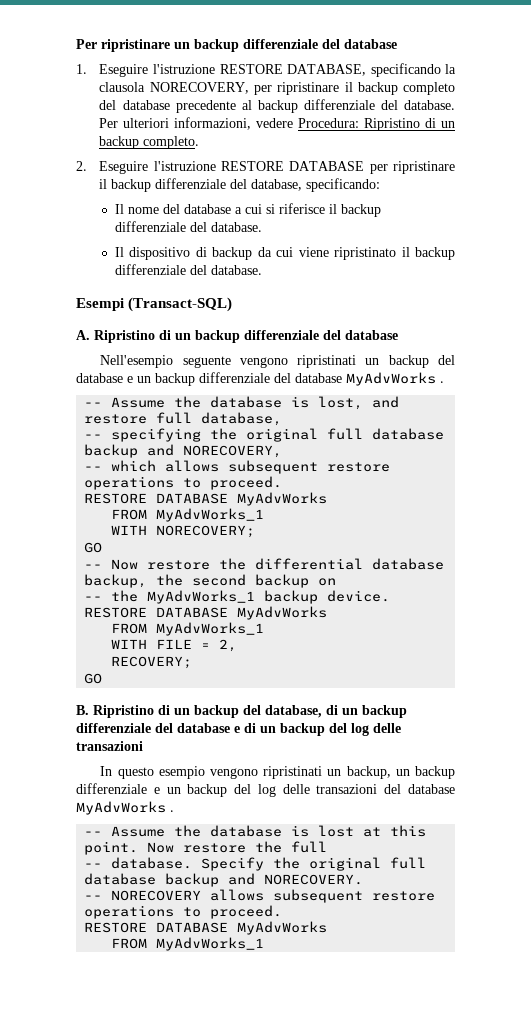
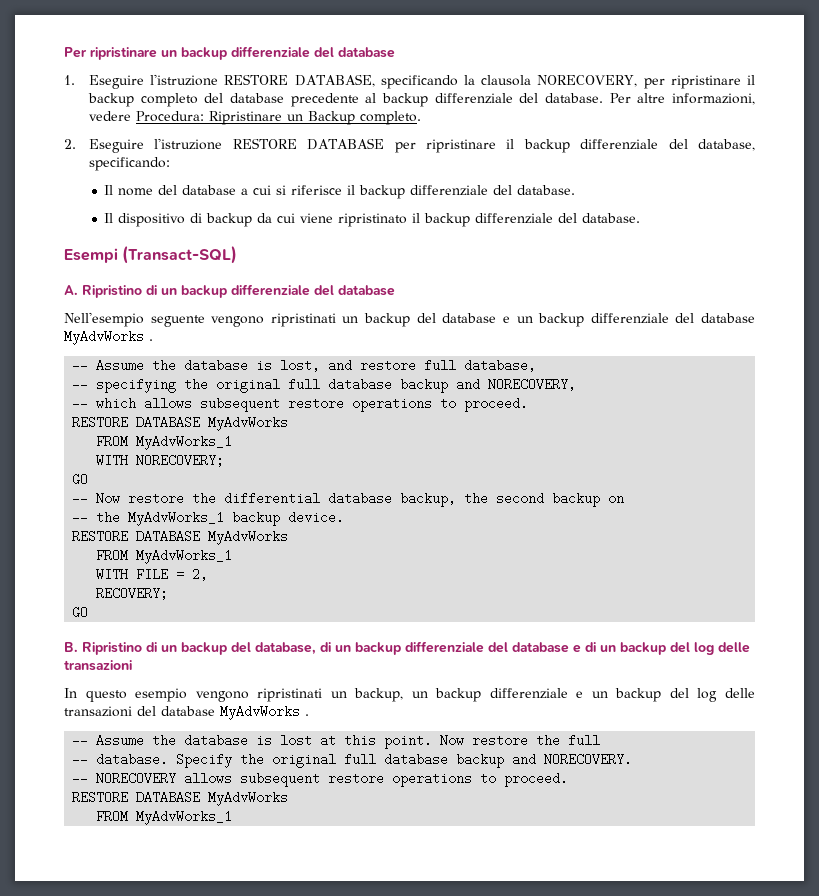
[123,118,170,128] ulteriori -> [637,93,666,103] altre
[364,118,455,131] [99,136,140,149] Ripristino di un backup -> [209,111,356,125] Ripristinare un Backup

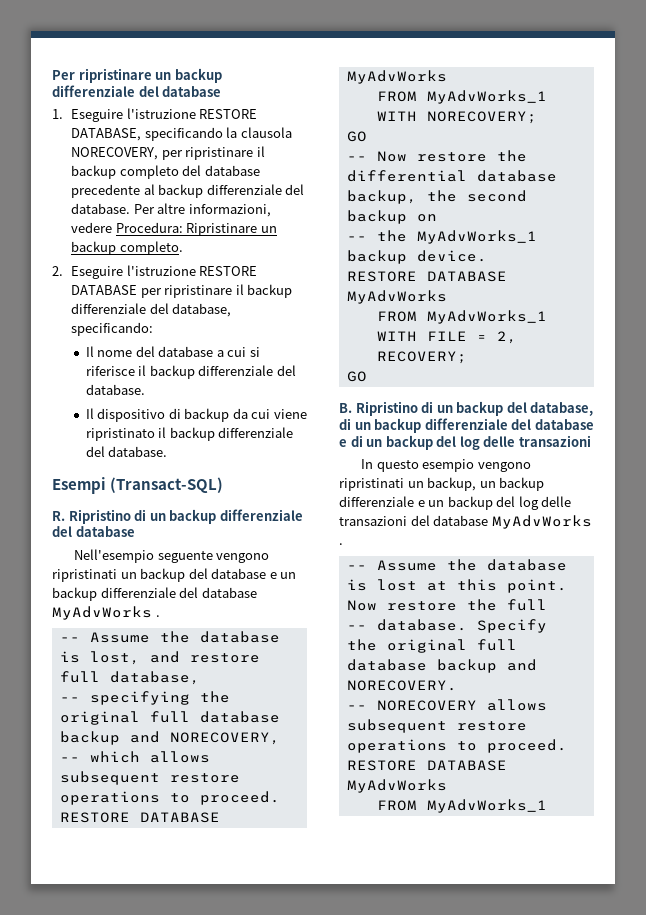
[308,111,356,125] Backup -> [71,241,117,255] backup
[64,285,78,295] A. -> [52,511,65,521] R.

